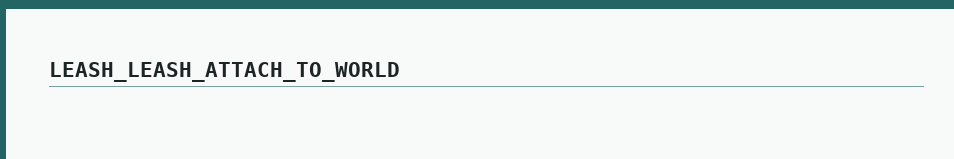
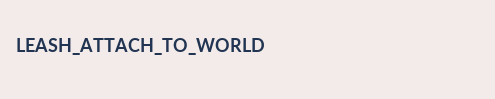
[49,62,400,82] LEASH_LEASH_ATTACH_TO_WORLD -> [16,38,265,55] LEASH_ATTACH_TO_WORLD

